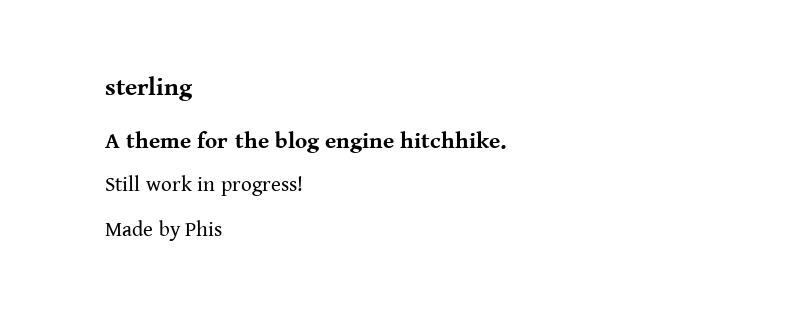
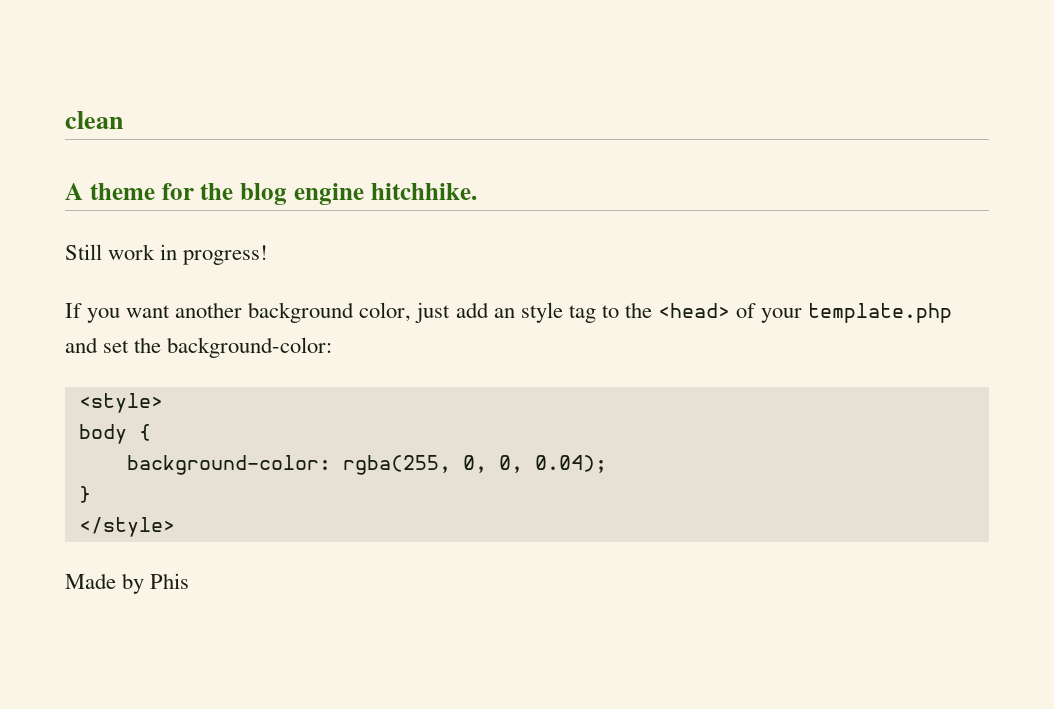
[105,76,193,101] sterling -> [65,111,123,129] clean
(304, 186) none -> [65,302,953,323] [65,337,333,358] [78,393,163,413] [78,424,151,444] [126,455,607,475] [78,486,91,503] [78,517,175,537] // If you want another background color, just add an style tag to the <head> of your template.php and set the background-color: // <style> // body { // background-color: rgba(255, 0, 0, 0.04); // } // </style>

